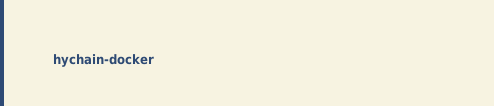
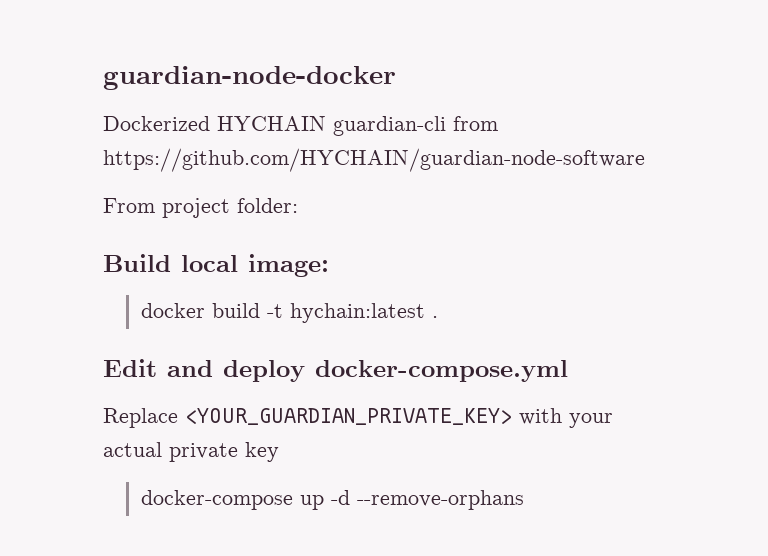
[53,54,154,67] hychain-docker -> [103,66,396,90] [103,116,498,136] [103,148,645,172] [103,198,298,218] [103,254,329,277] [140,303,438,323] [103,359,568,382] [103,408,613,428] [103,442,279,462] [140,490,524,510] guardian-node-docker // Dockerized HYCHAIN guardian-cli from https://github.com/HYCHAIN/guardian-node-software // From project folder: // Build local image: // docker build -t hychain:latest . // Edit and deploy docker-compose.yml // Replace <YOUR_GUARDIAN_PRIVATE_KEY> with your actual private key // docker-compose up -d --remove-orphans

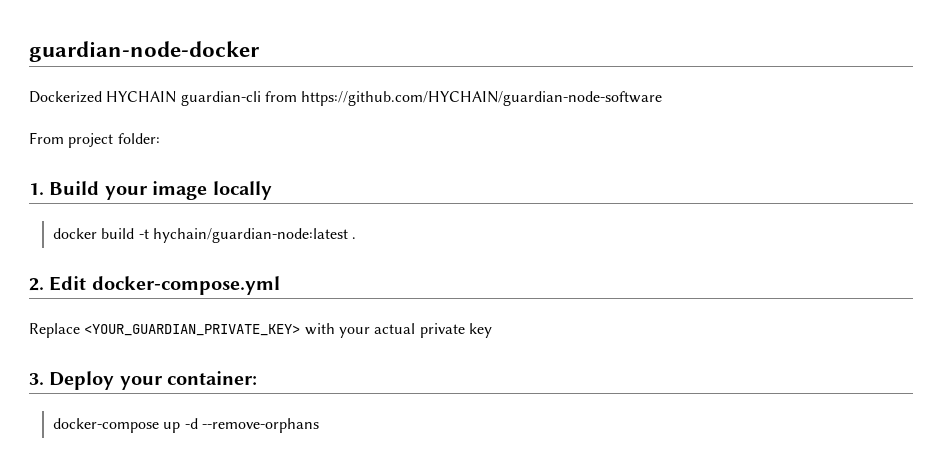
[103,254,329,277] Build local image: -> [29,181,272,200] 1. Build your image locally
[289,303,425,323] hychain:latest -> [152,228,348,243] hychain/guardian-node:latest
[103,359,305,382] Edit and deploy -> [29,276,87,291] 2. Edit
(279, 452) none -> [29,371,258,390] // 3. Deploy your container:

